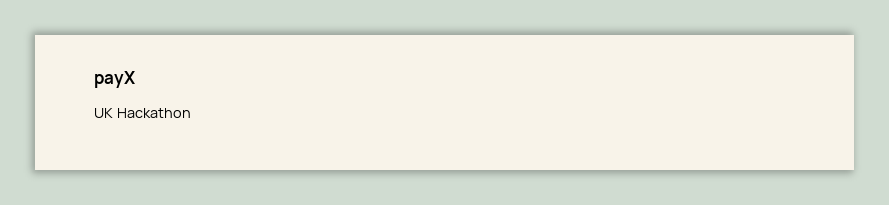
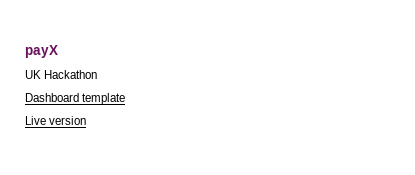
(191, 113) none -> [25,93,126,105] [25,116,87,125] // Dashboard template // Live version

